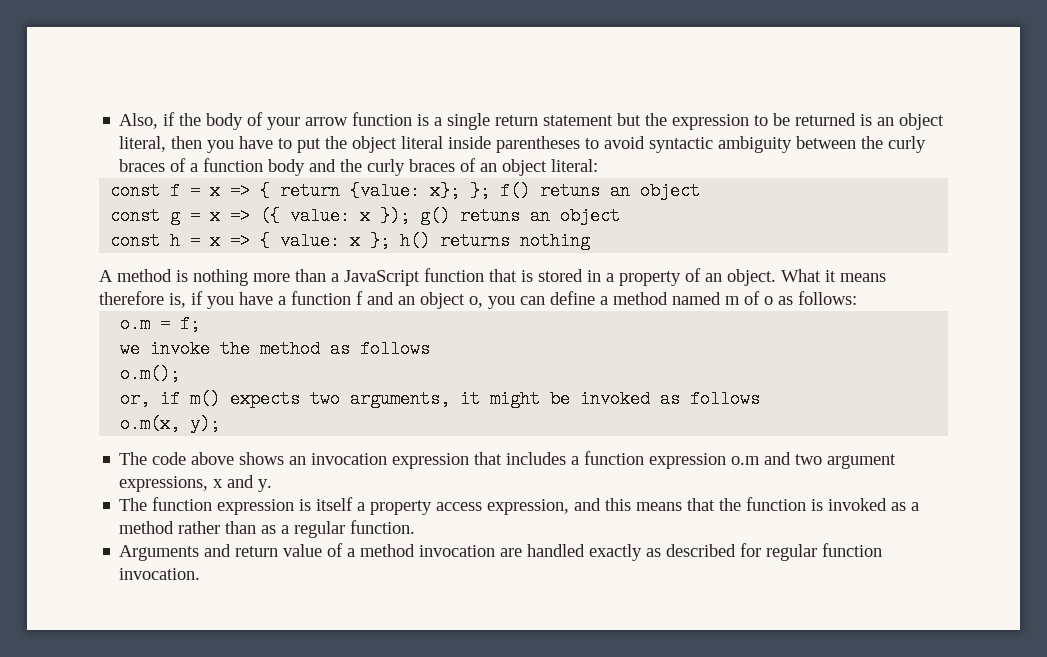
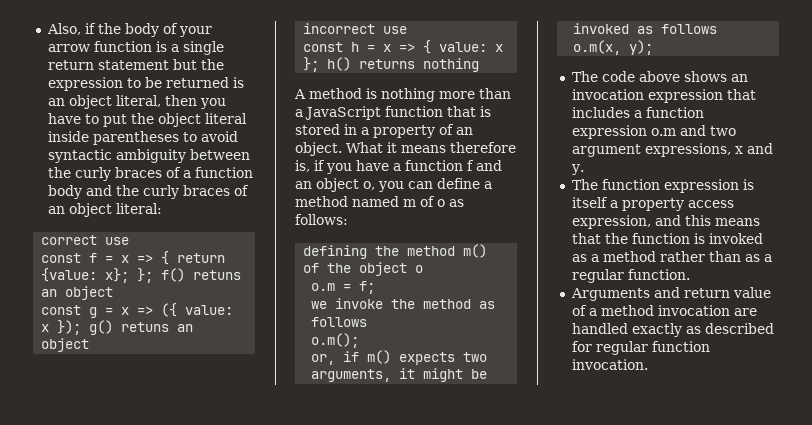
(599, 165) none -> [41,235,130,245] // correct use
(621, 216) none -> [303,23,408,34] // incorrect use
(857, 298) none -> [303,244,488,259] [303,262,424,276] // defining the method m() of the object o

